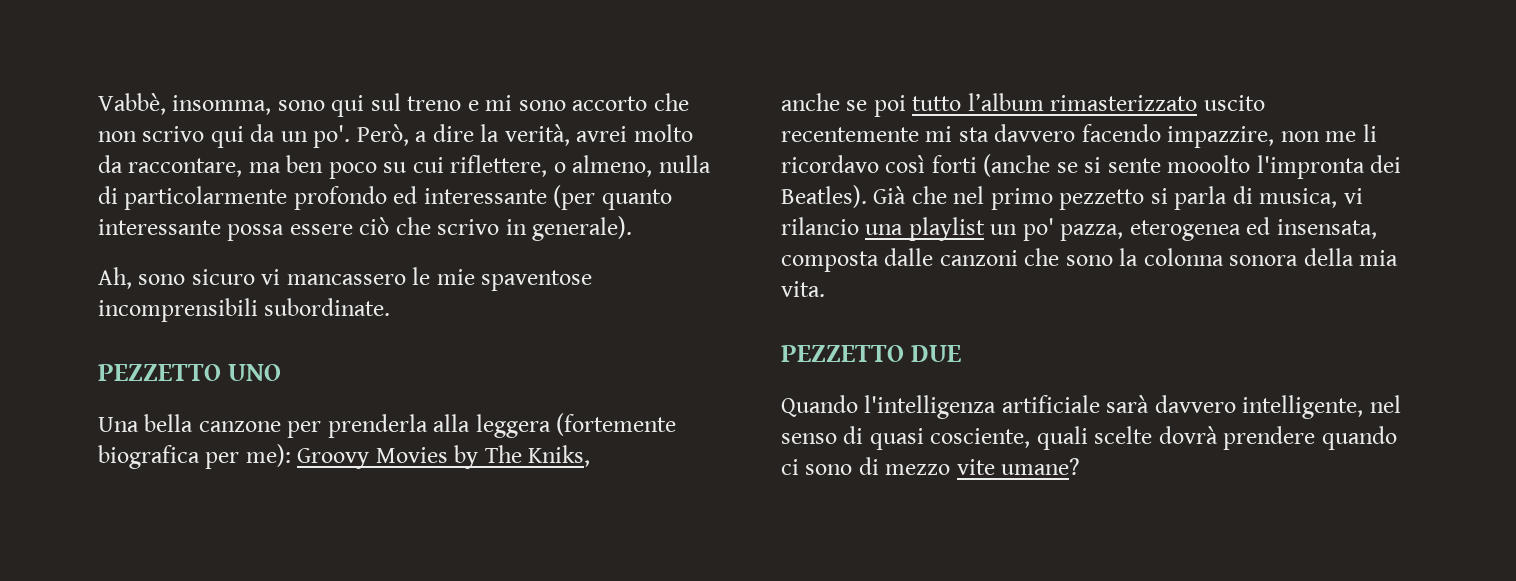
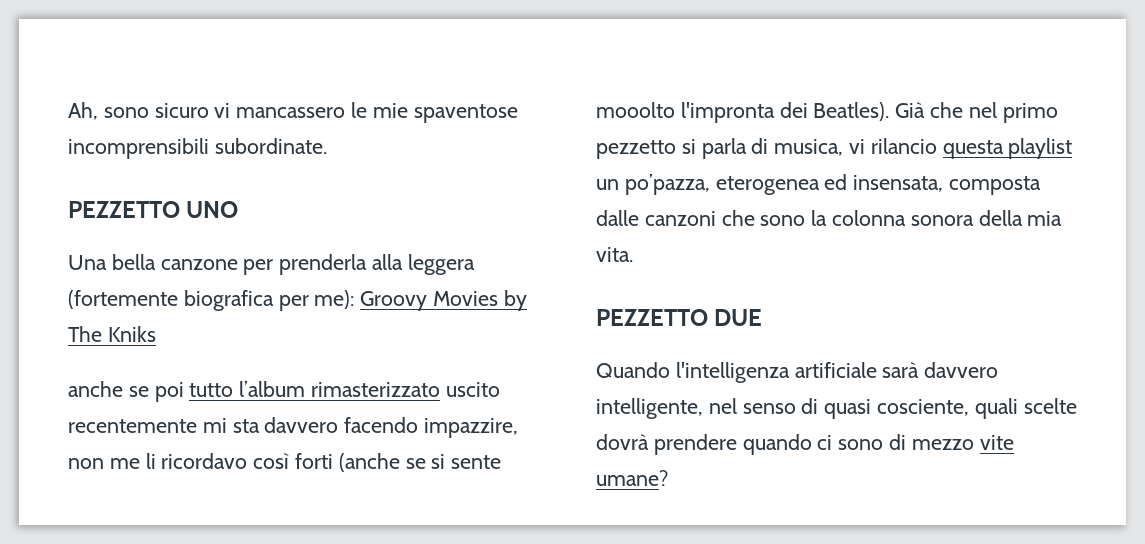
[98,93,689,117] [98,124,693,148] [98,155,711,179] [98,185,672,210] [98,216,633,241] Vabbè, insomma, sono qui sul treno e mi sono accorto che non scrivo qui da un po'. Però, a dire la verità, avrei molto da raccontare, ma ben poco su cui riflettere, o almeno, nulla di particolarmente profondo ed interessante (per quanto interessante possa essere ciò che scrivo in generale). // -> (68, 111) none
[528,445,591,467] Kniks, -> [107,326,156,342] Kniks
[865,224,904,235] una -> [942,140,1004,159] questa
[1022,218,1124,241] po' pazza, -> [624,174,710,195] po’pazza,

